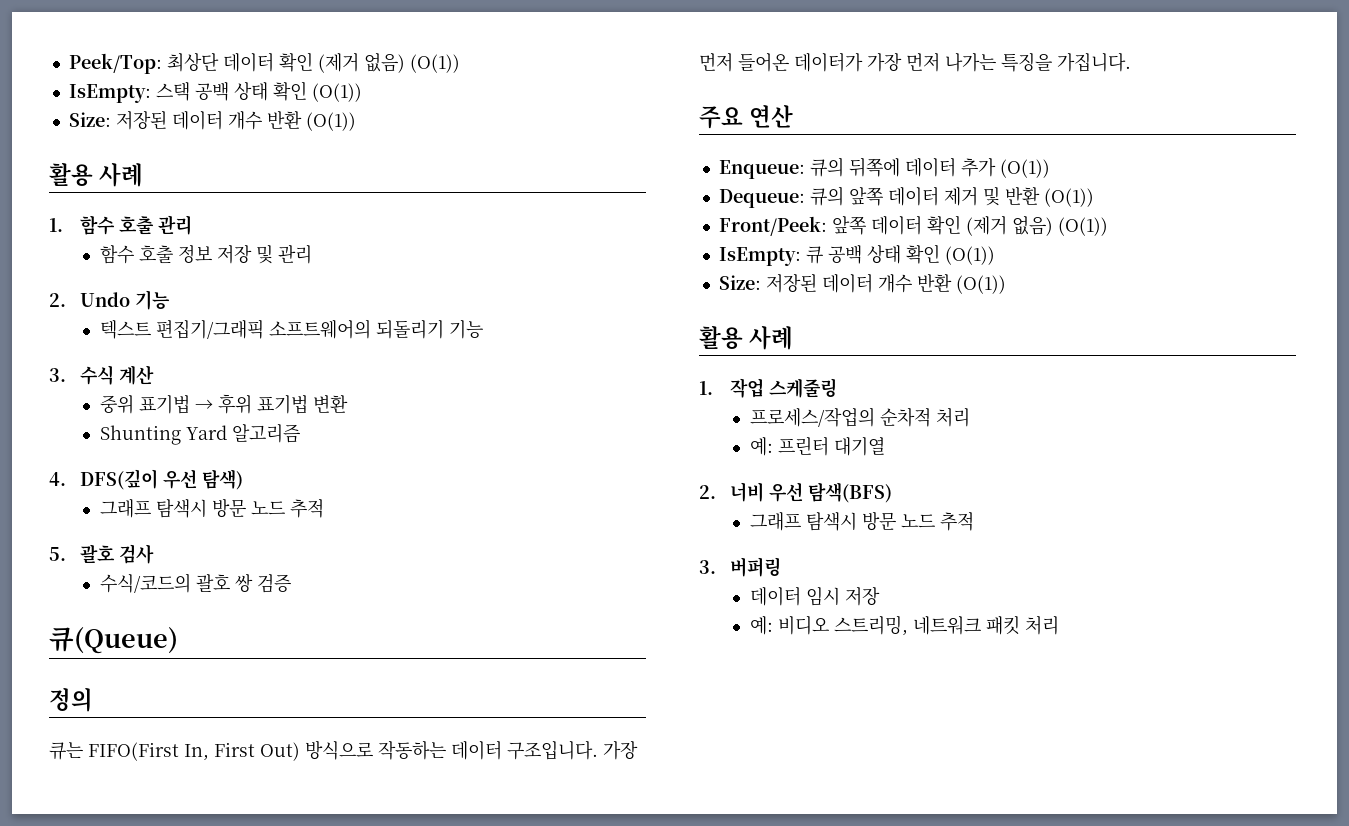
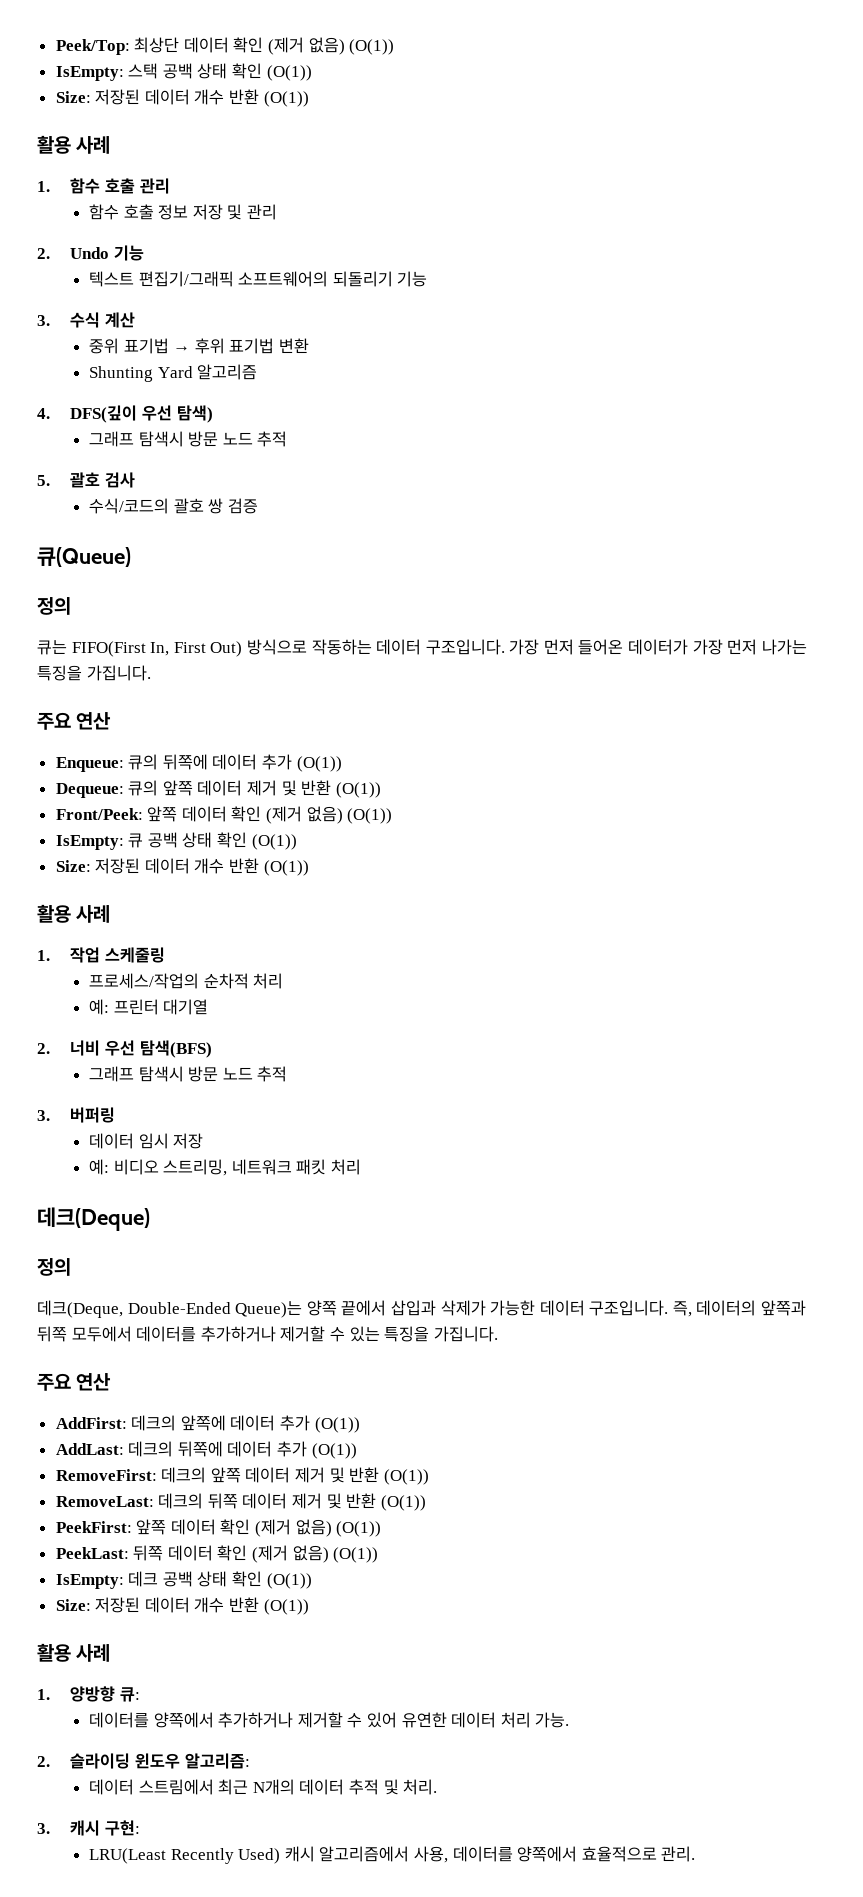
(1059, 625) none -> [37,1207,150,1231] [37,1258,71,1276] [37,1300,807,1318] [37,1326,498,1342] [37,1373,112,1391] [55,1415,360,1433] [55,1441,357,1459] [55,1467,429,1485] [55,1493,426,1511] [55,1519,382,1537] [55,1545,379,1563] [55,1571,312,1589] [55,1597,309,1615] [37,1643,111,1662] [37,1686,140,1702] [89,1712,570,1728] [37,1753,250,1769] [89,1779,438,1795] [37,1820,140,1836] [89,1846,696,1864] // 데크(Deque) // 정의 // 데크(Deque, Double-Ended Queue)는 양쪽 끝에서 삽입과 삭제가 가능한 데이터 구조입니다. 즉, 데이터의 앞쪽과 뒤쪽 모두에서 데이터를 추가하거나 제거할 수 있는 특징을 가집니다. // 주요 연산 // AddFirst: 데크의 앞쪽에 데이터 추가 (O(1)) // AddLast: 데크의 뒤쪽에 데이터 추가 (O(1)) // RemoveFirst: 데크의 앞쪽 데이터 제거 및 반환 (O(1)) // RemoveLast: 데크의 뒤쪽 데이터 제거 및 반환 (O(1)) // PeekFirst: 앞쪽 데이터 확인 (제거 없음) (O(1)) // PeekLast: 뒤쪽 데이터 확인 (제거 없음) (O(1)) // IsEmpty: 데크 공백 상태 확인 (O(1)) // Size: 저장된 데이터 개수 반환 (O(1)) // 활용 사례 // 1. 양방향 큐: // 데이터를 양쪽에서 추가하거나 제거할 수 있어 유연한 데이터 처리 가능. // 2. 슬라이딩 윈도우 알고리즘: // 데이터 스트림에서 최근 N개의 데이터 추적 및 처리. // 3. 캐시 구현: // LRU(Least Recently Used) 캐시 알고리즘에서 사용, 데이터를 양쪽에서 효율적으로 관리.

